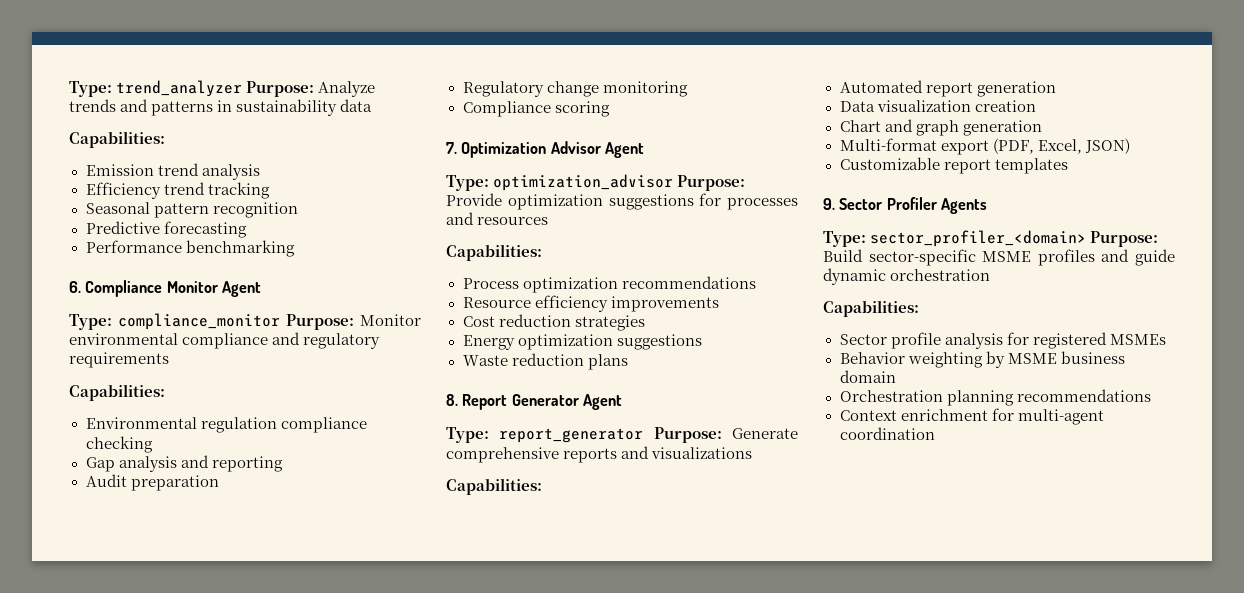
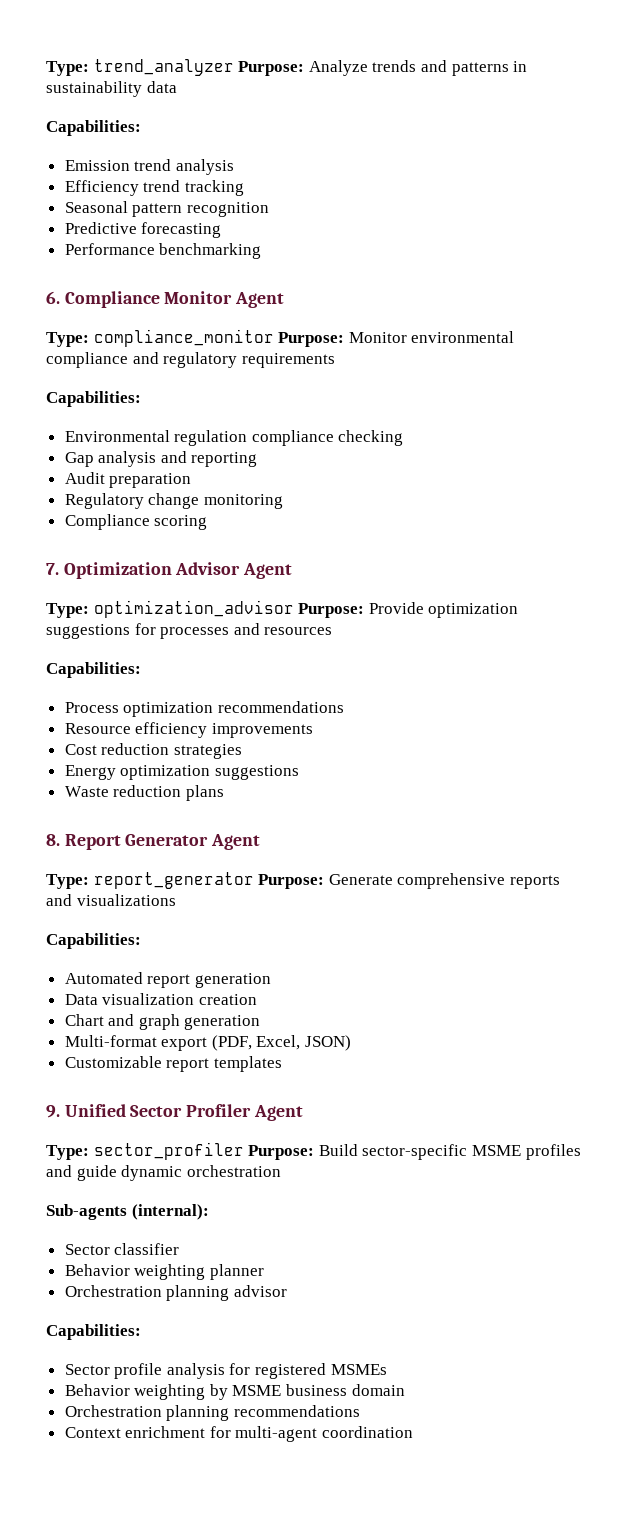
(835, 204) none -> [64,1104,126,1117] Unified
[940,198,987,214] [823,230,1087,247] Agents // Type: sector_profiler_<domain> -> [253,1105,303,1121] [46,1142,244,1160] Agent // Type: sector_profiler
(991, 275) none -> [46,1204,209,1220] [64,1243,180,1255] [64,1264,264,1280] [64,1285,287,1301] // Sub-agents (internal): // Sector classifier // Behavior weighting planner // Orchestration planning advisor

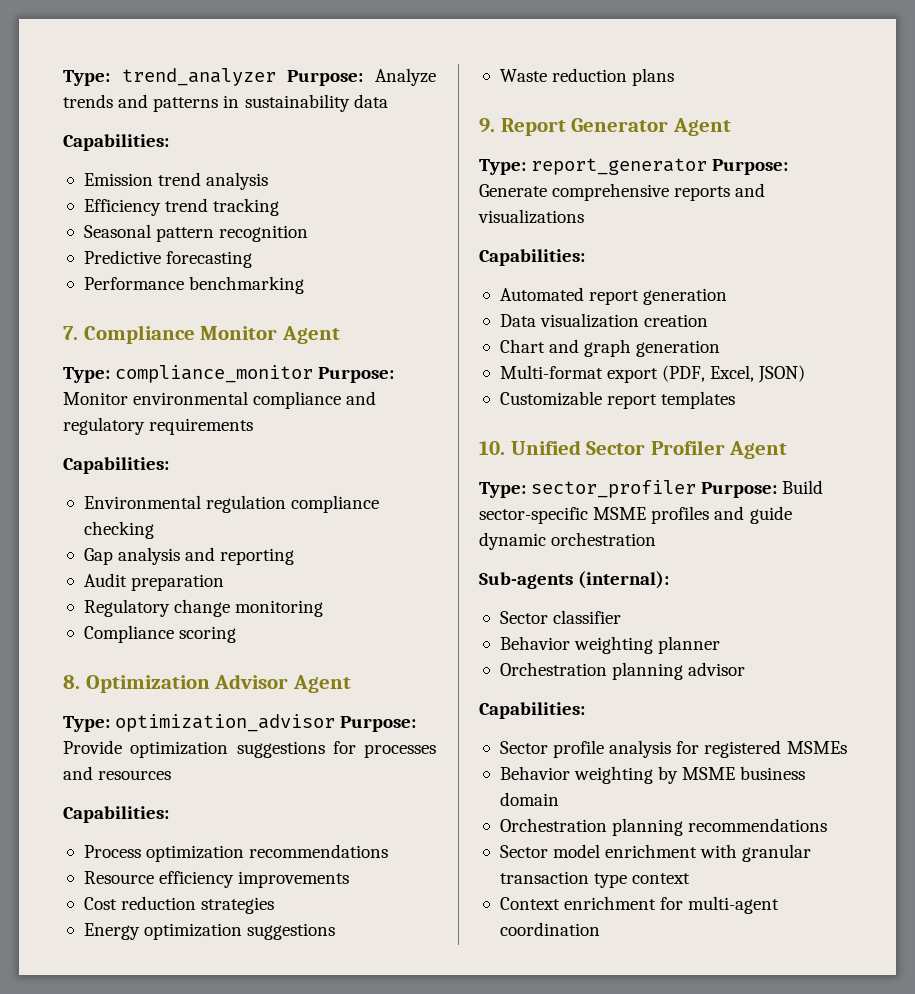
[46,291,60,304] 6. -> [63,326,78,340] 7.
[46,563,59,575] 7. -> [63,675,80,689] 8.
[46,834,60,846] 8. -> [479,118,495,133] 9.
[46,1105,60,1118] 9. -> [479,441,505,455] 10.
(360, 1411) none -> [499,844,812,862] [499,871,691,888] // Sector model enrichment with granular transaction type context

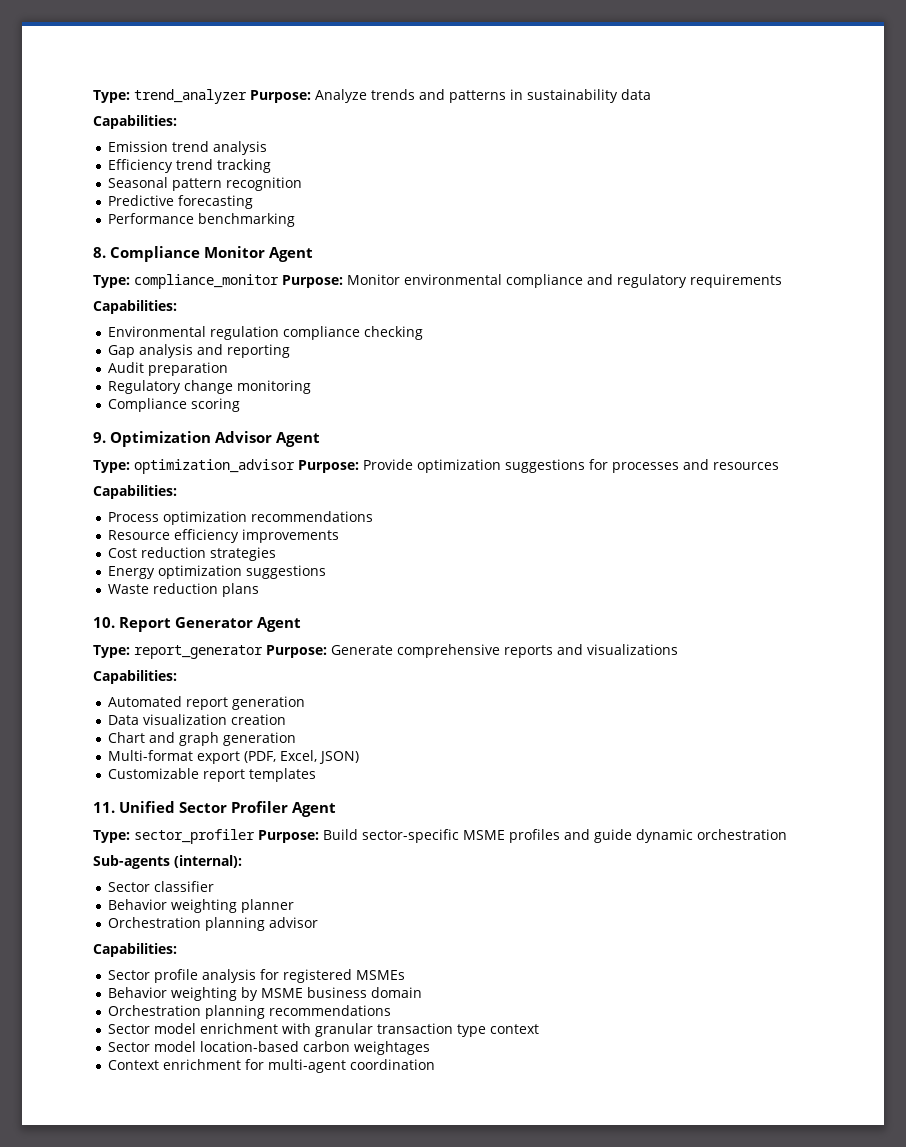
[63,326,78,340] 7. -> [93,247,106,258] 8.
[63,675,80,689] 8. -> [93,432,106,443] 9.
[479,118,495,133] 9. -> [93,617,115,628] 10.
[479,441,505,455] 10. -> [93,802,115,813] 11.
(691, 878) none -> [108,1041,431,1055] // Sector model location-based carbon weightages

